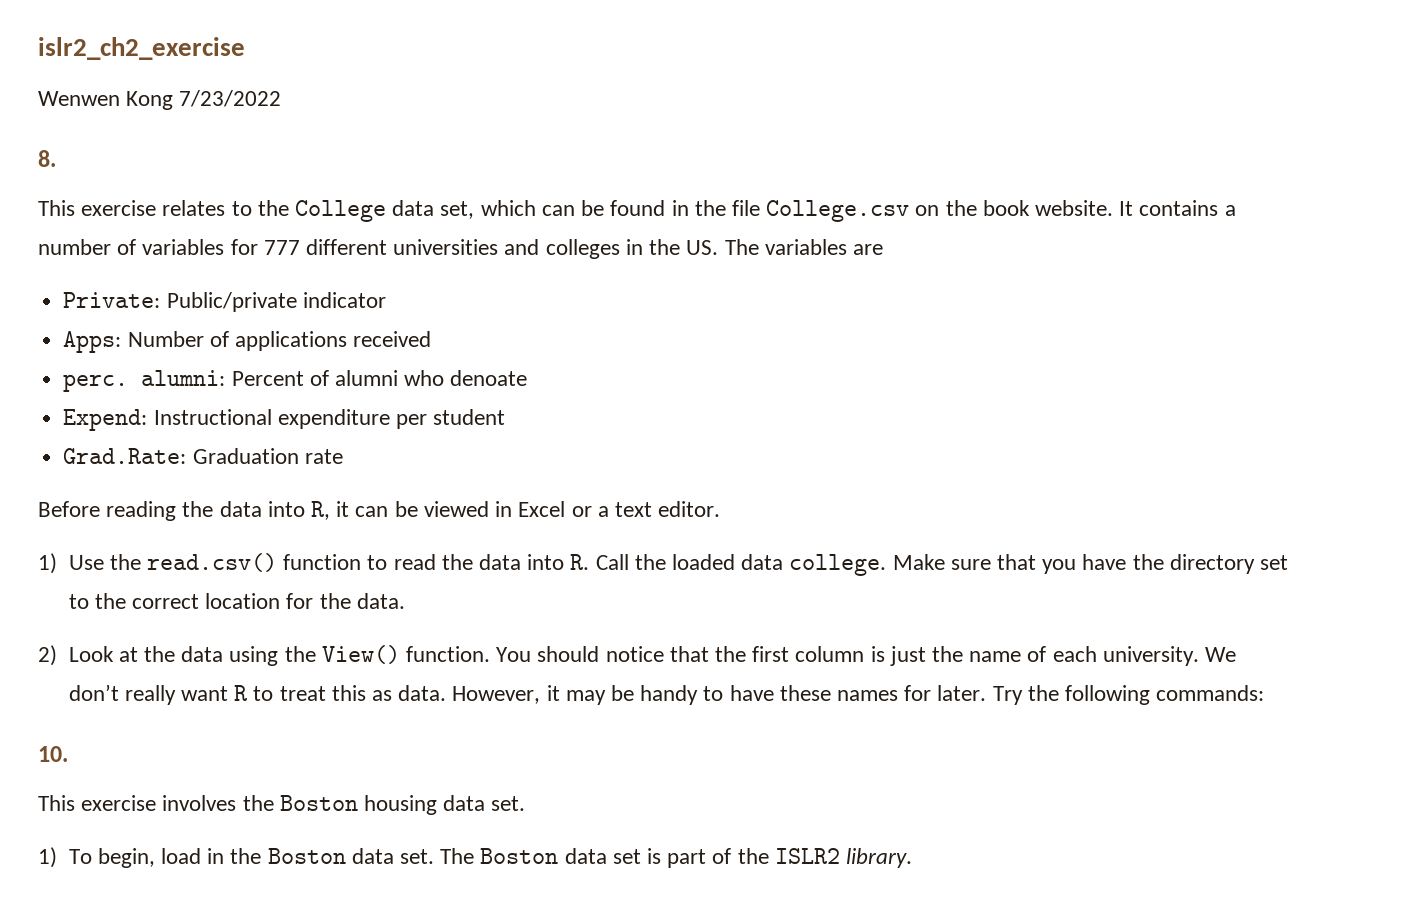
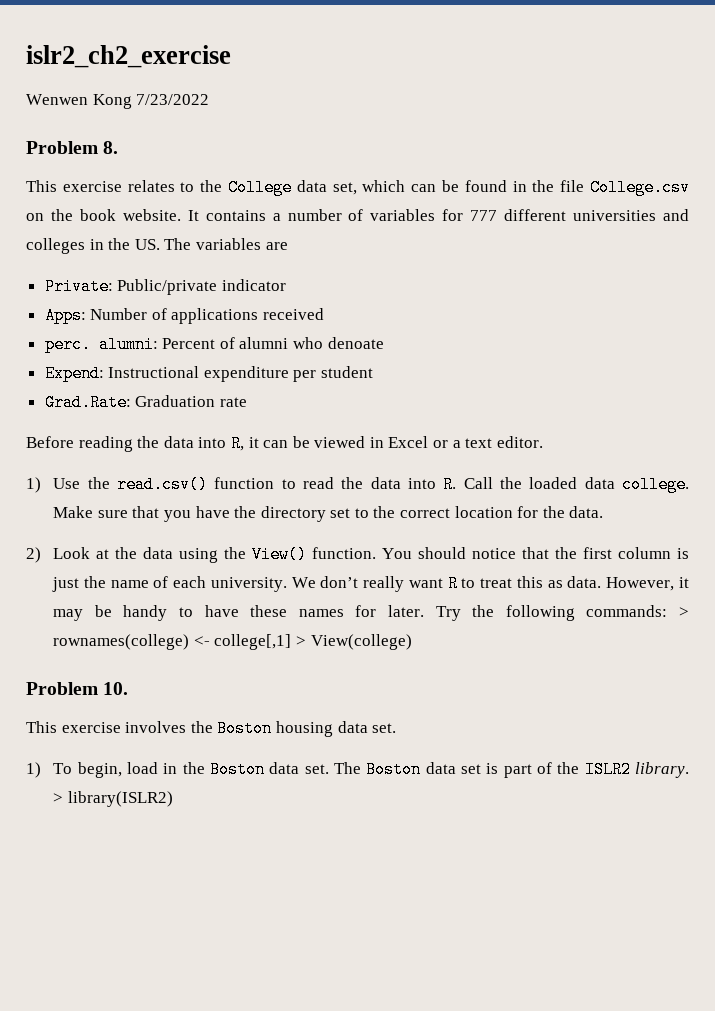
(282, 98) none -> [26,141,98,154] Problem
(1265, 693) // -> [678,607,689,617] [53,634,412,650] [26,682,98,695] > rownames(college) <- college[,1] > View(college) // Problem
(913, 858) none -> [53,791,173,807] > library(ISLR2)

